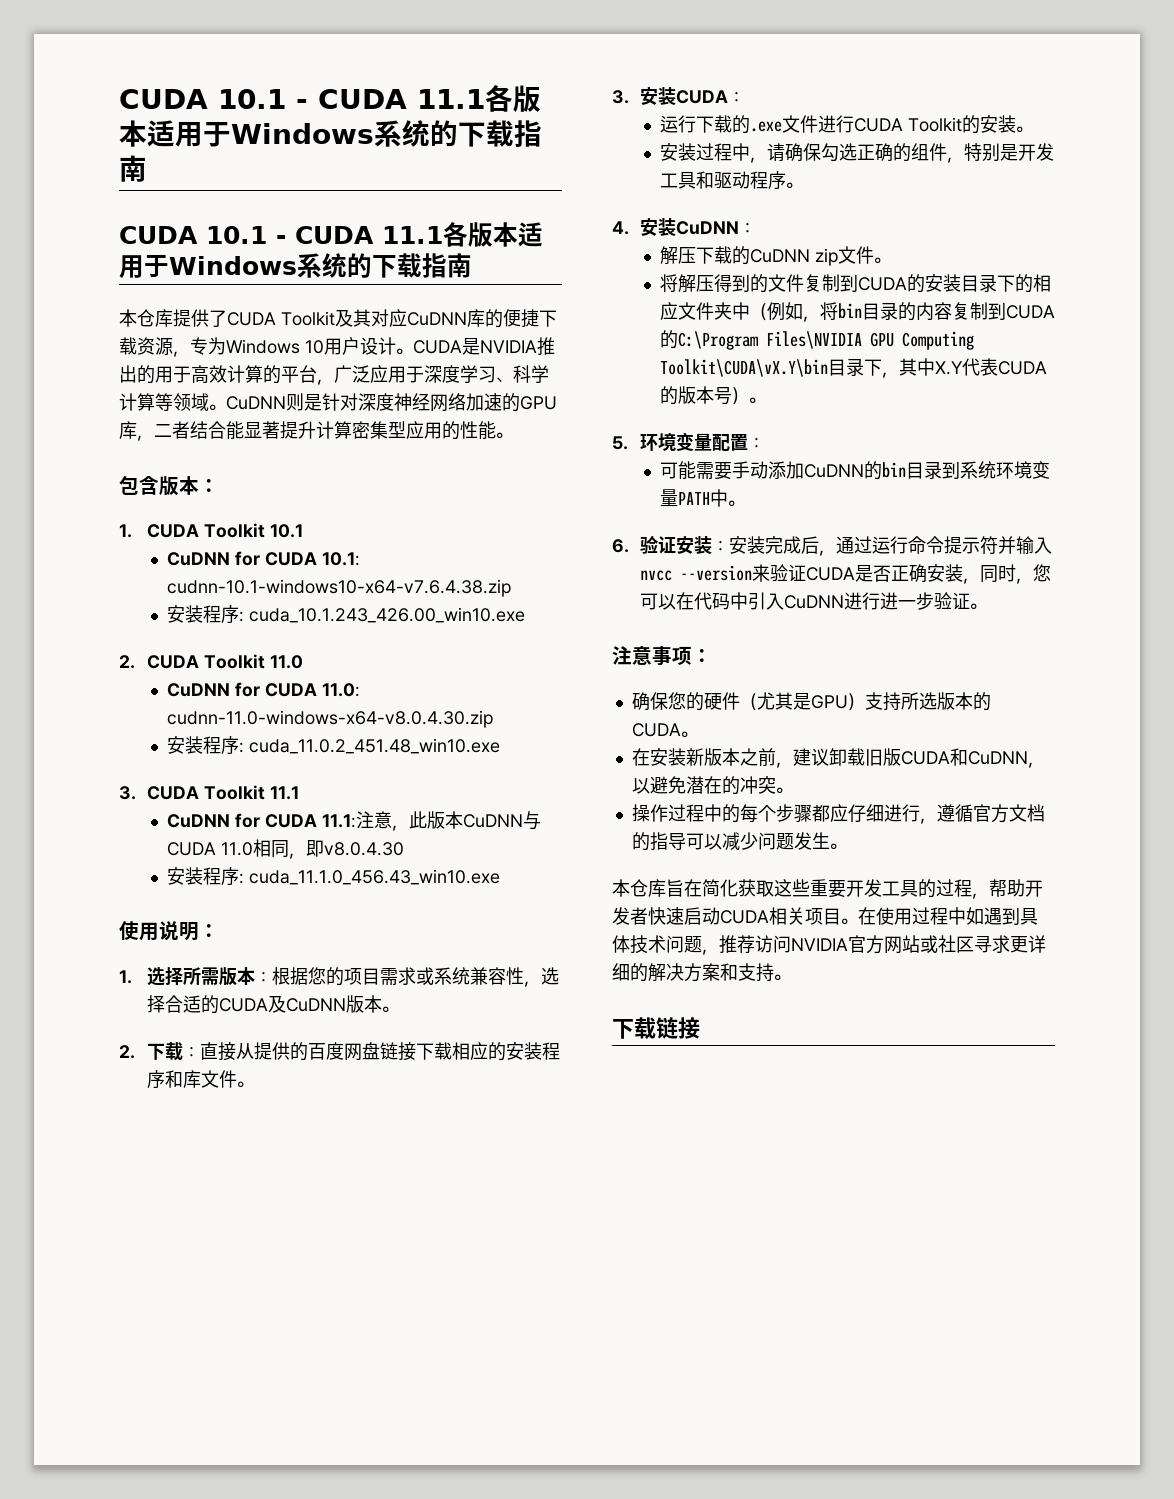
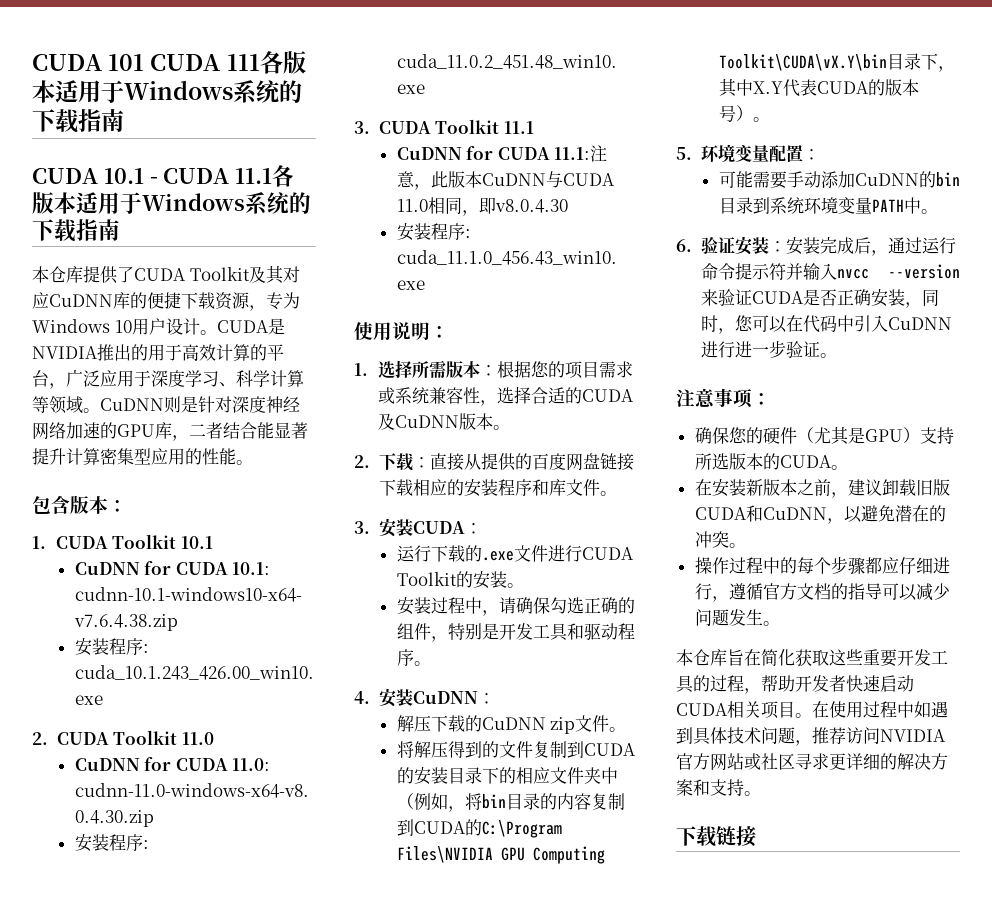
[119,89,485,109] CUDA 10.1 - CUDA 11.1 -> [32,54,260,71] CUDA 101 CUDA 111

